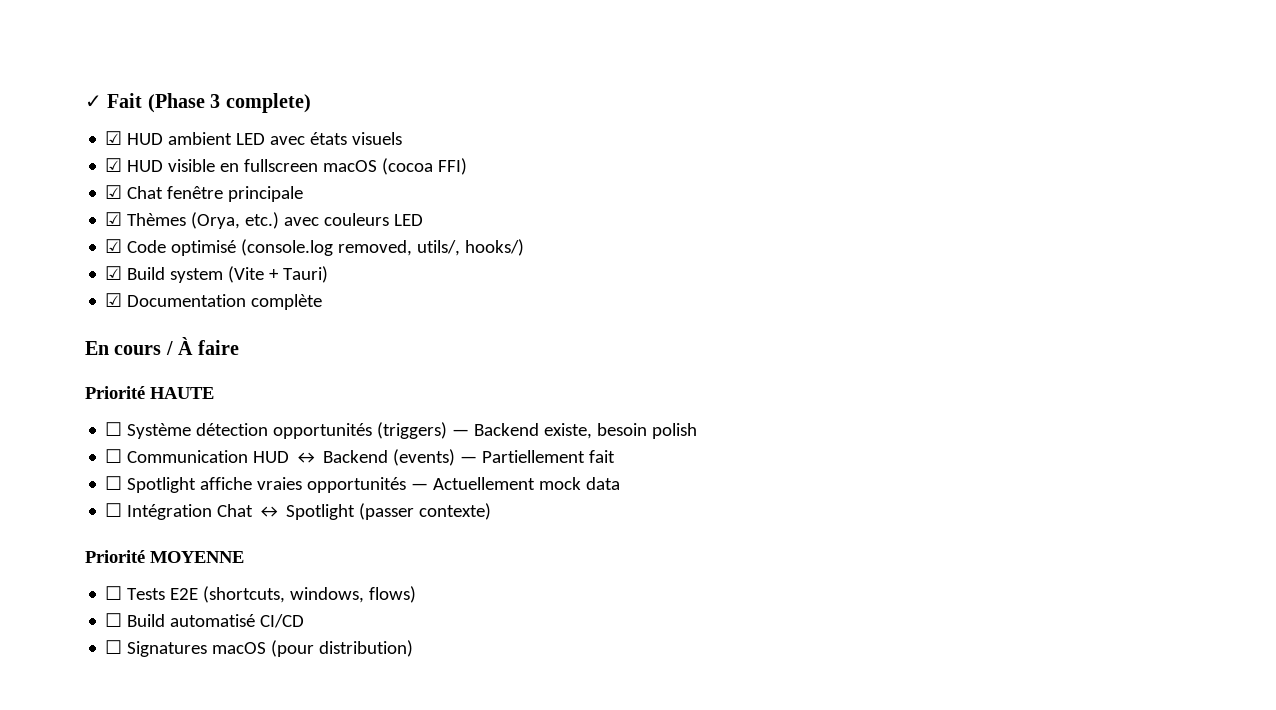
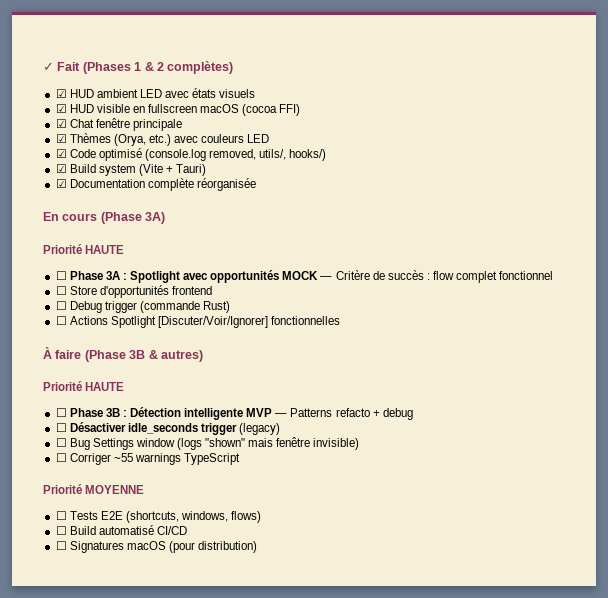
[147,93,311,113] (Phase 3 complete) -> [82,61,234,74] (Phases 1 & 2 complètes)
(323, 302) none -> [196,178,256,191] réorganisée
[165,337,239,355] [85,386,214,399] [105,422,698,439] [105,449,616,466] [105,476,621,493] [105,503,492,520] / À faire // Priorité HAUTE // ☐ Système détection opportunités (triggers) — Backend existe, besoin polish // ☐ Communication HUD ↔ Backend (events) — Partiellement fait // ☐ Spotlight affiche vraies opportunités — Actuellement mock data // ☐ Intégration Chat ↔ Spotlight (passer contexte) -> [100,212,166,224] [43,244,125,254] [55,270,554,283] [55,285,212,298] [55,301,231,313] [55,316,341,328] [43,347,203,362] [43,381,125,391] [55,407,413,420] [55,422,281,435] [55,437,360,450] [55,453,241,465] (Phase 3A) // Priorité HAUTE // ☐ Phase 3A : Spotlight avec opportunités MOCK — Critère de succès : flow complet fonctionnel // ☐ Store d'opportunités frontend // ☐ Debug trigger (commande Rust) // ☐ Actions Spotlight [Discuter/Voir/Ignorer] fonctionnelles // À faire (Phase 3B & autres) // Priorité HAUTE // ☐ Phase 3B : Détection intelligente MVP — Patterns refacto + debug // ☐ Désactiver idle_seconds trigger (legacy) // ☐ Bug Settings window (logs "shown" mais fenêtre invisible) // ☐ Corriger ~55 warnings TypeScript

